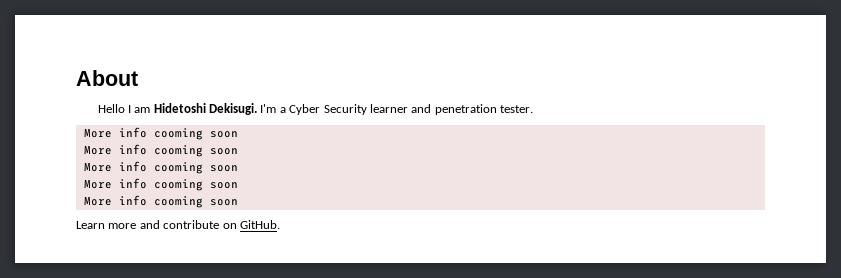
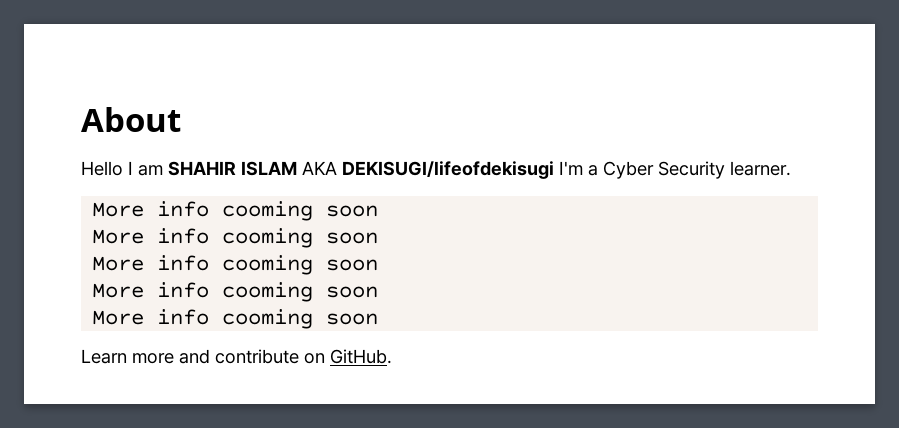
[153,103,534,115] Hidetoshi Dekisugi. I'm a Cyber Security learner and penetration tester. -> [168,161,791,179] SHAHIR ISLAM AKA DEKISUGI/lifeofdekisugi I'm a Cyber Security learner.

